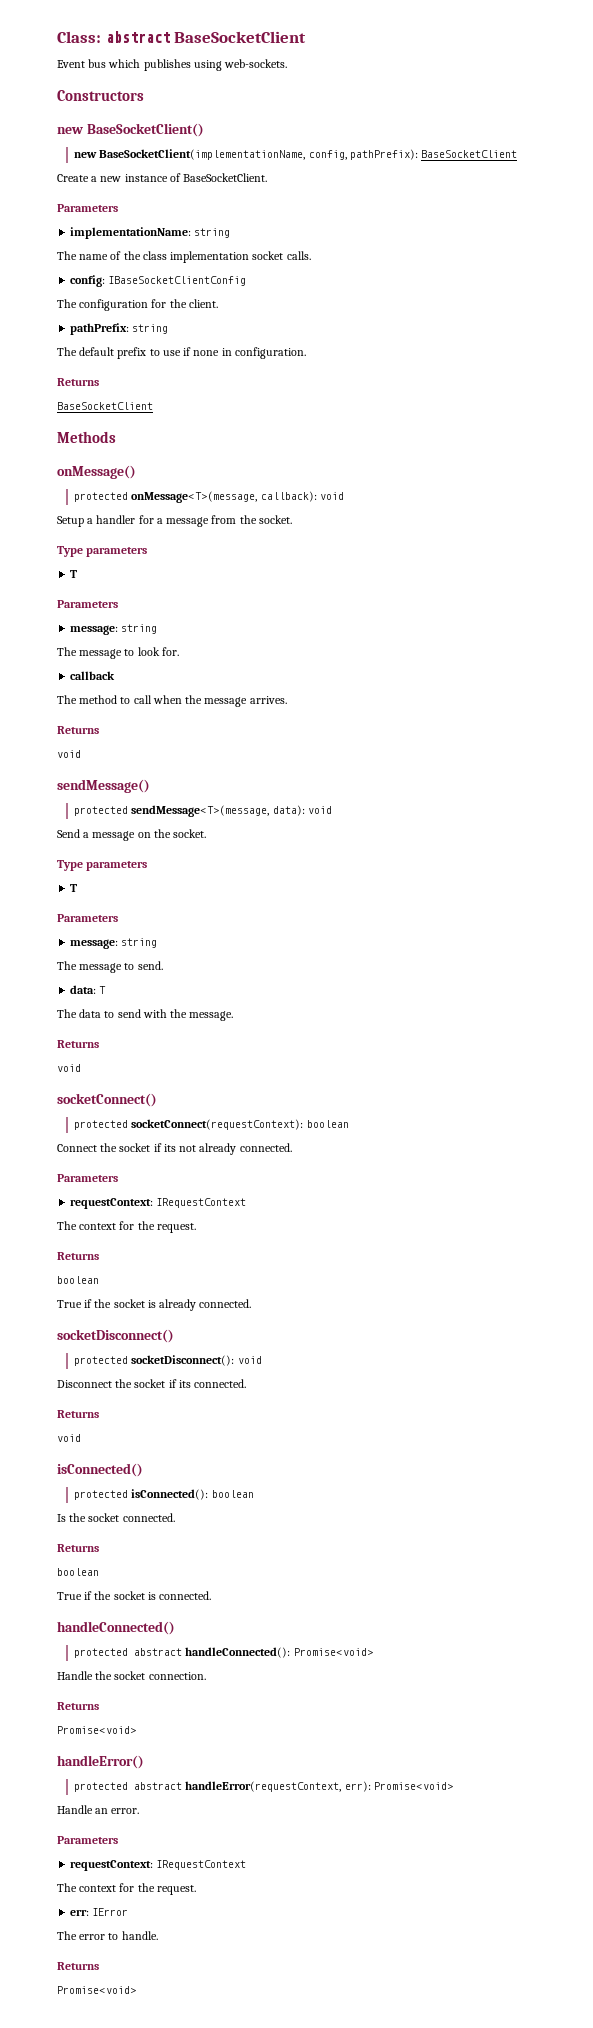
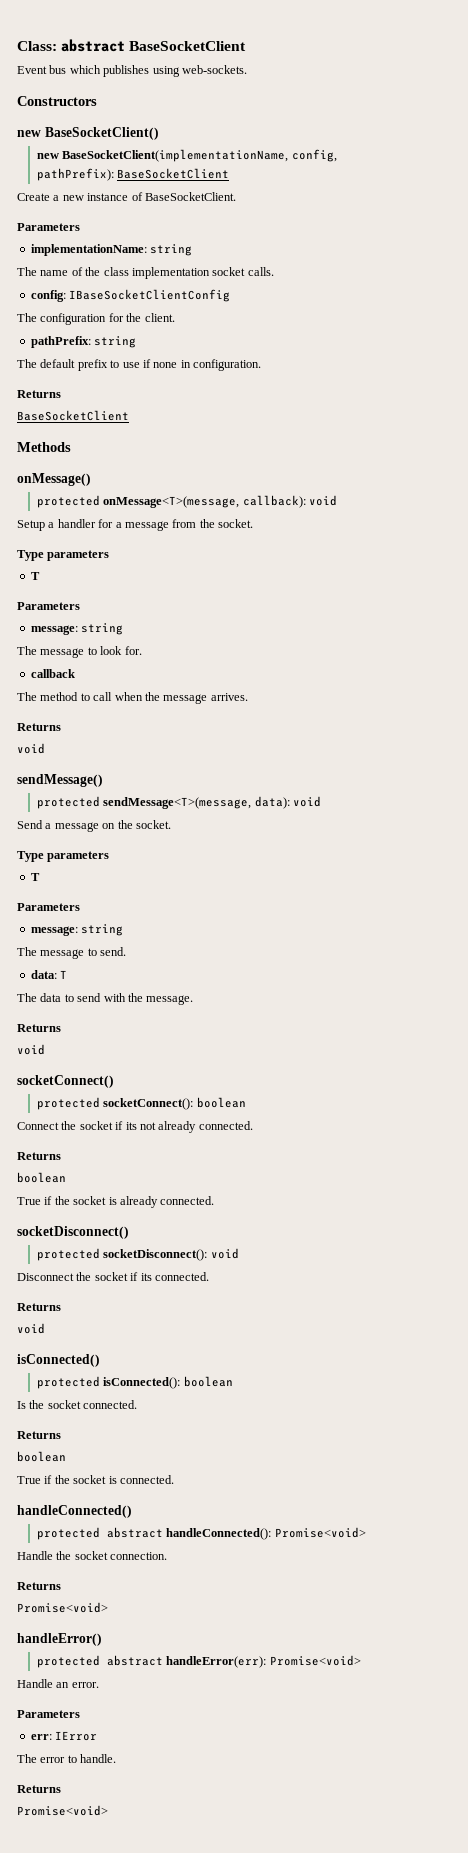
[131,1119,304,1130] socketConnect(requestContext): -> [103,1098,194,1110] socketConnect():
[57,1174,118,1182] [70,1198,247,1209] [57,1221,196,1233] // Parameters // requestContext: IRequestContext // The context for the request. -> (253, 1125) none
[185,1781,371,1792] handleError(requestContext, err): -> [166,1656,267,1668] handleError(err):
[70,1860,247,1871] [57,1883,196,1895] // requestContext: IRequestContext // The context for the request. -> (80, 1714) none

